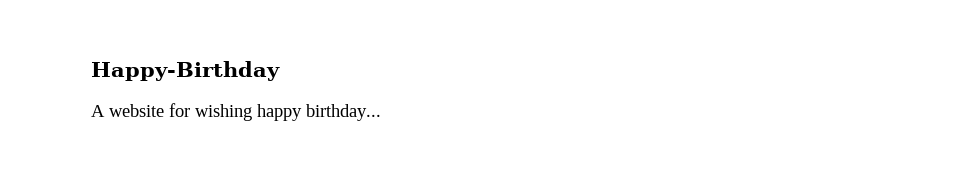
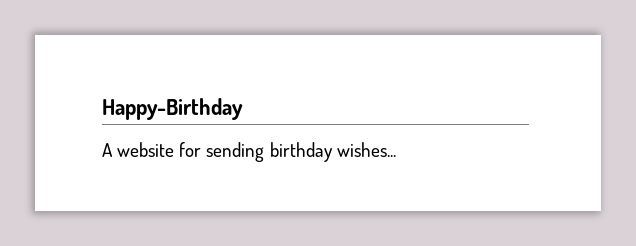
[195,104,381,121] wishing happy birthday... -> [206,142,396,162] sending birthday wishes...

